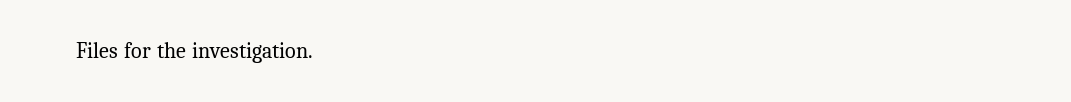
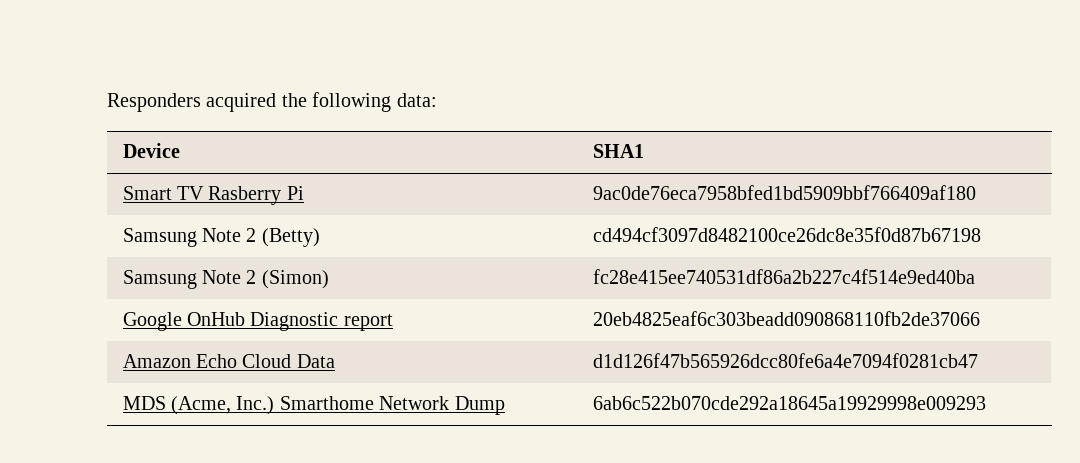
[76,42,313,63] Files for the investigation. -> [107,92,437,112] [122,143,180,158] [592,144,644,158] [122,186,304,205] [592,185,976,200] [122,228,320,247] [592,227,981,242] [122,270,329,289] [592,269,975,284] [122,312,393,331] [592,311,980,326] [122,354,335,368] [592,353,978,368] [122,396,505,415] [592,396,986,410] Responders acquired the following data: // Device | SHA1 // Smart TV Rasberry Pi | 9ac0de76eca7958bfed1bd5909bbf766409af180 // Samsung Note 2 (Betty) | cd494cf3097d8482100ce26dc8e35f0d87b67198 // Samsung Note 2 (Simon) | fc28e415ee740531df86a2b227c4f514e9ed40ba // Google OnHub Diagnostic report | 20eb4825eaf6c303beadd090868110fb2de37066 // Amazon Echo Cloud Data | d1d126f47b565926dcc80fe6a4e7094f0281cb47 // MDS (Acme, Inc.) Smarthome Network Dump | 6ab6c522b070cde292a18645a19929998e009293

